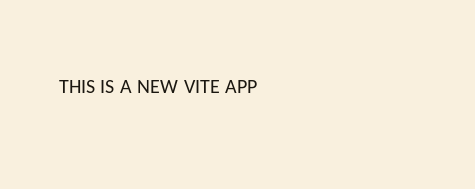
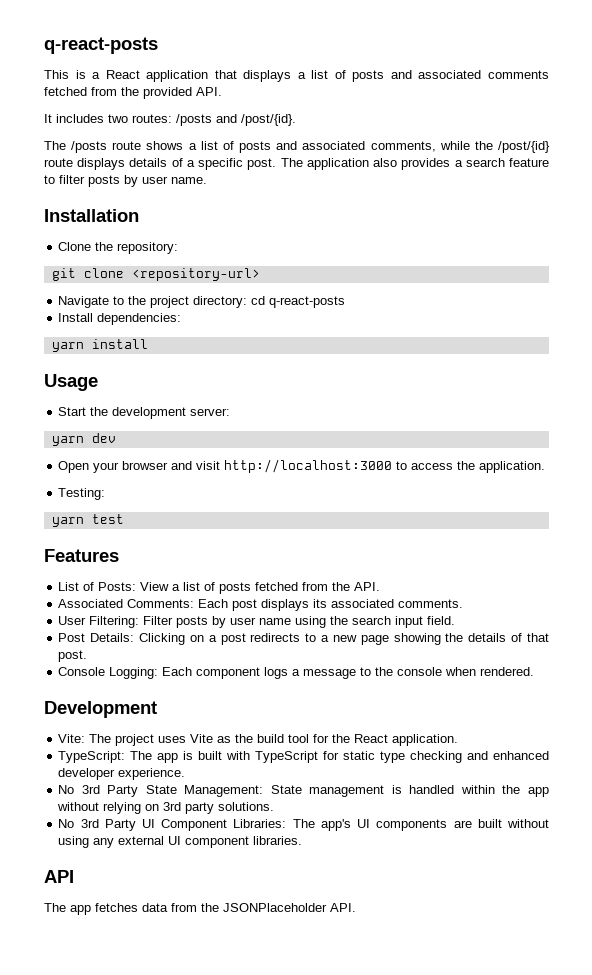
[59,80,257,93] THIS IS A NEW VITE APP -> [44,37,158,54] [44,70,549,82] [44,87,222,99] [44,114,296,126] [44,141,550,153] [44,158,549,170] [44,175,207,187] [44,209,139,222] [58,242,179,254] [51,268,260,281] [58,296,346,308] [58,313,182,325] [51,339,148,352] [44,374,98,391] [58,407,231,419] [51,433,116,446] [58,459,546,473] [58,488,106,500] [51,514,124,527] [44,549,119,562] [58,582,381,594] [58,599,464,611] [58,616,456,628] [58,633,550,645] [58,650,88,662] [58,667,535,679] [44,701,157,718] [58,734,459,746] [58,751,550,763] [58,768,186,780] [58,785,549,797] [57,802,275,814] [58,819,550,831] [58,836,303,848] [44,870,74,883] [44,903,356,915] q-react-posts // This is a React application that displays a list of posts and associated comments fetched from the provided API. // It includes two routes: /posts and /post/{id}. // The /posts route shows a list of posts and associated comments, while the /post/{id} route displays details of a specific post. The application also provides a search feature to filter posts by user name. // Installation // Clone the repository: // git clone <repository-url> // Navigate to the project directory: cd q-react-posts // Install dependencies: // yarn install // Usage // Start the development server: // yarn dev // Open your browser and visit http://localhost:3000 to access the application. // Testing: // yarn test // Features // List of Posts: View a list of posts fetched from the API. // Associated Comments: Each post displays its associated comments. // User Filtering: Filter posts by user name using the search input field. // Post Details: Clicking on a post redirects to a new page showing the details of that post. // Console Logging: Each component logs a message to the console when rendered. // Development // Vite: The project uses Vite as the build tool for the React application. // TypeScript: The app is built with TypeScript for static type checking and enhanced developer experience. // No 3rd Party State Management: State management is handled within the app without relying on 3rd party solutions. // No 3rd Party UI Component Libraries: The app's UI components are built without using any external UI component libraries. // API // The app fetches data from the JSONPlaceholder API.

